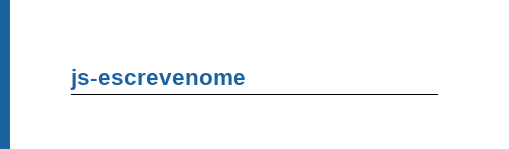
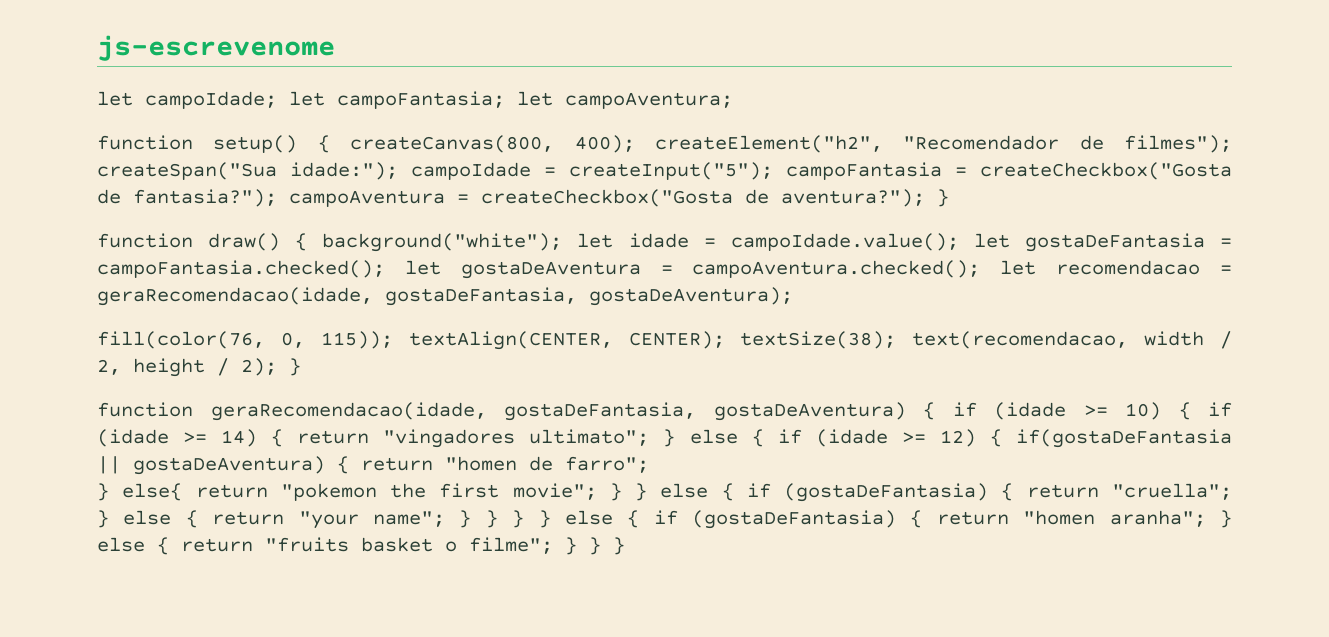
(246, 79) none -> [97,91,733,109] [97,135,1232,153] [97,162,1232,180] [97,189,949,207] [97,233,1232,252] [97,260,1233,279] [97,287,793,306] [97,331,1232,350] [97,358,301,377] [97,402,1232,421] [97,429,1233,448] [97,456,649,475] [97,483,1232,502] [97,510,1233,529] [97,537,625,555] // let campoIdade; let campoFantasia; let campoAventura; // function setup() { createCanvas(800, 400); createElement("h2", "Recomendador de filmes"); createSpan("Sua idade:"); campoIdade = createInput("5"); campoFantasia = createCheckbox("Gosta de fantasia?"); campoAventura = createCheckbox("Gosta de aventura?"); } // function draw() { background("white"); let idade = campoIdade.value(); let gostaDeFantasia = campoFantasia.checked(); let gostaDeAventura = campoAventura.checked(); let recomendacao = geraRecomendacao(idade, gostaDeFantasia, gostaDeAventura); // fill(color(76, 0, 115)); textAlign(CENTER, CENTER); textSize(38); text(recomendacao, width / 2, height / 2); } // function geraRecomendacao(idade, gostaDeFantasia, gostaDeAventura) { if (idade >= 10) { if (idade >= 14) { return "vingadores ultimato"; } else { if (idade >= 12) { if(gostaDeFantasia || gostaDeAventura) { return "homen de farro"; // } else{ return "pokemon the first movie"; } } else { if (gostaDeFantasia) { return "cruella"; } else { return "your name"; } } } } else { if (gostaDeFantasia) { return "homen aranha"; } else { return "fruits basket o filme"; } } }

